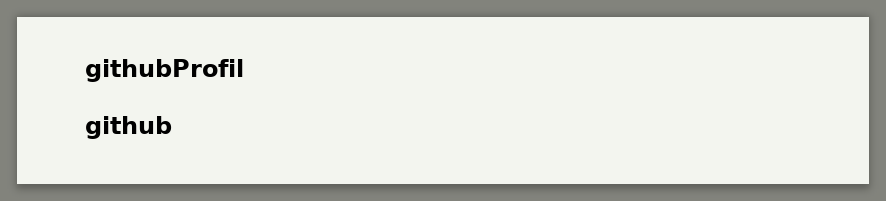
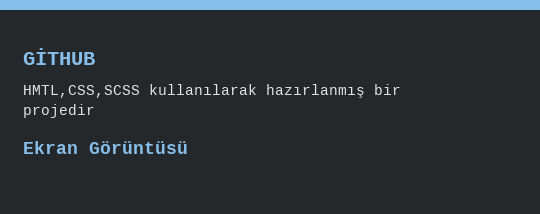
[85,59,244,82] [85,116,172,139] githubProfil // github -> [23,48,95,65] [23,84,401,98] [23,104,95,118] [23,141,188,154] GİTHUB // HMTL,CSS,SCSS kullanılarak hazırlanmış bir projedir // Ekran Görüntüsü

